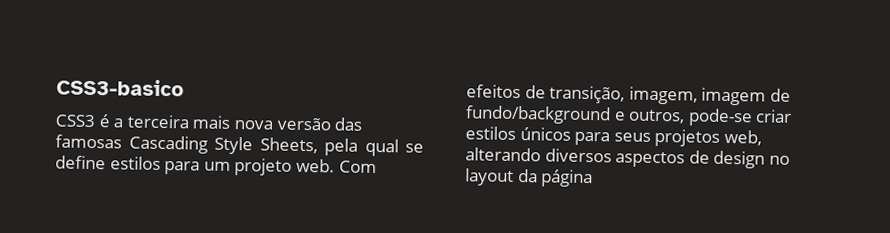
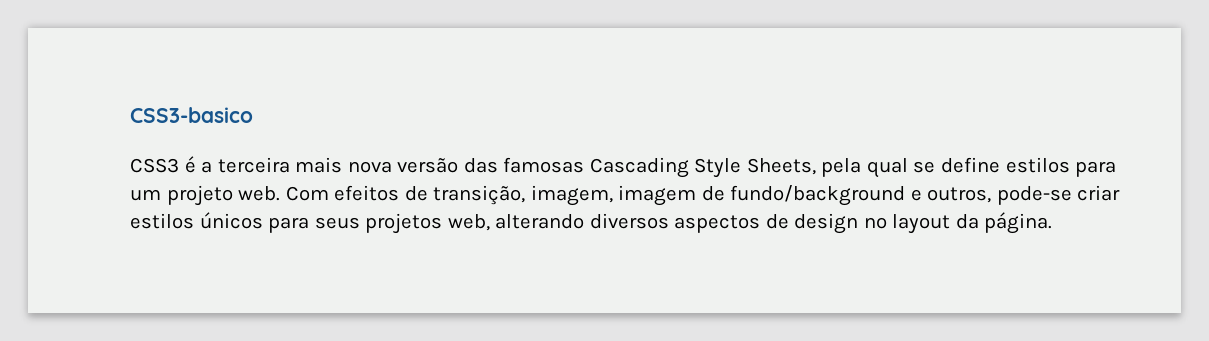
[541,169,594,188] página -> [984,212,1053,234] página.

